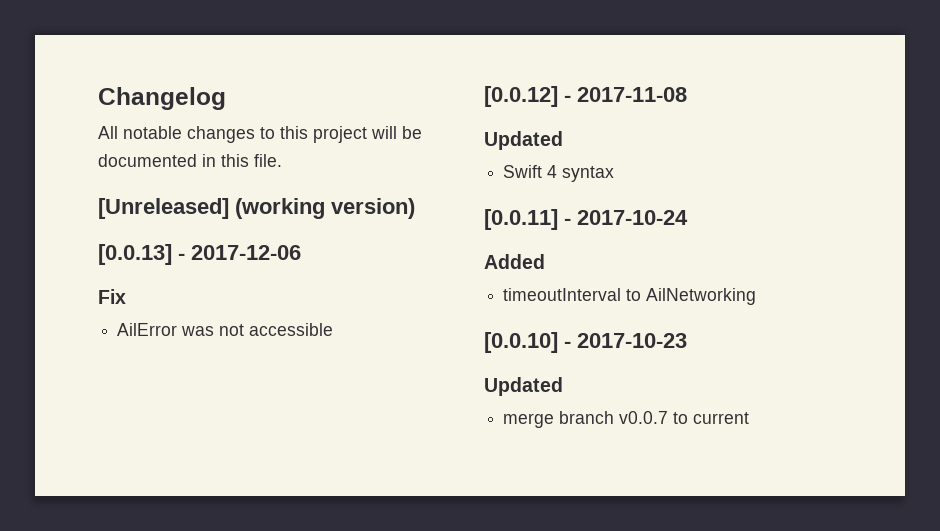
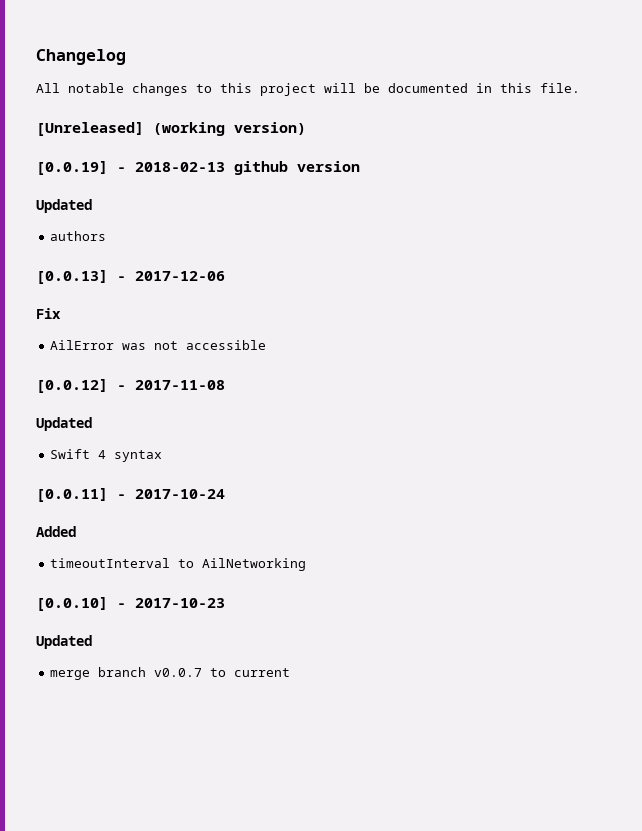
(415, 208) none -> [36,161,360,175] [36,199,92,213] [50,231,107,241] // [0.0.19] - 2018-02-13 github version // Updated // authors

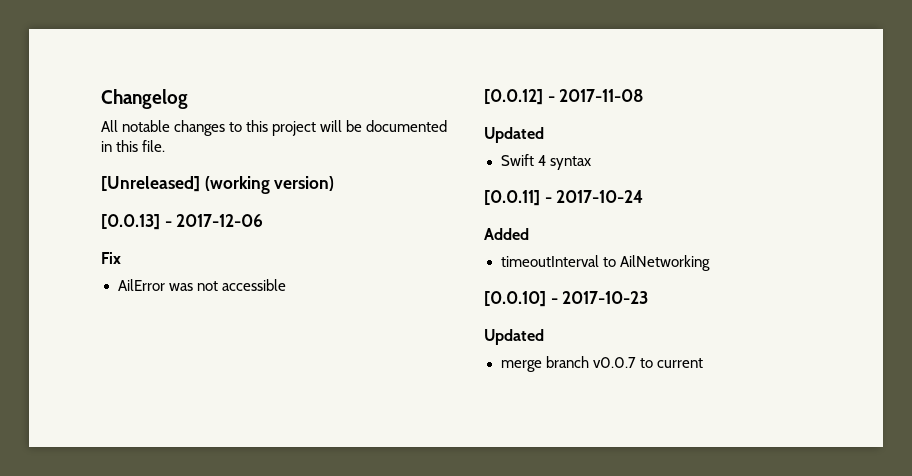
[36,161,360,175] [36,199,92,213] [50,231,107,241] // [0.0.19] - 2018-02-13 github version // Updated // authors -> (335, 183) none

